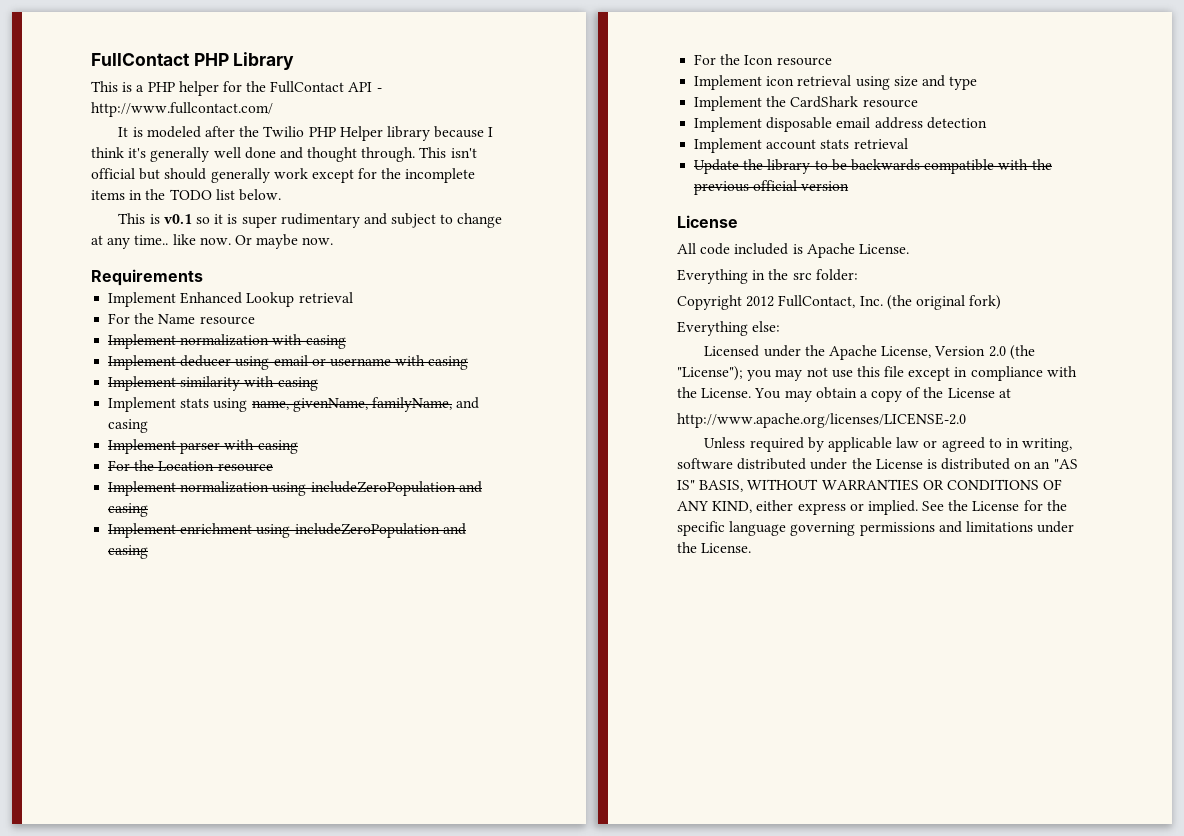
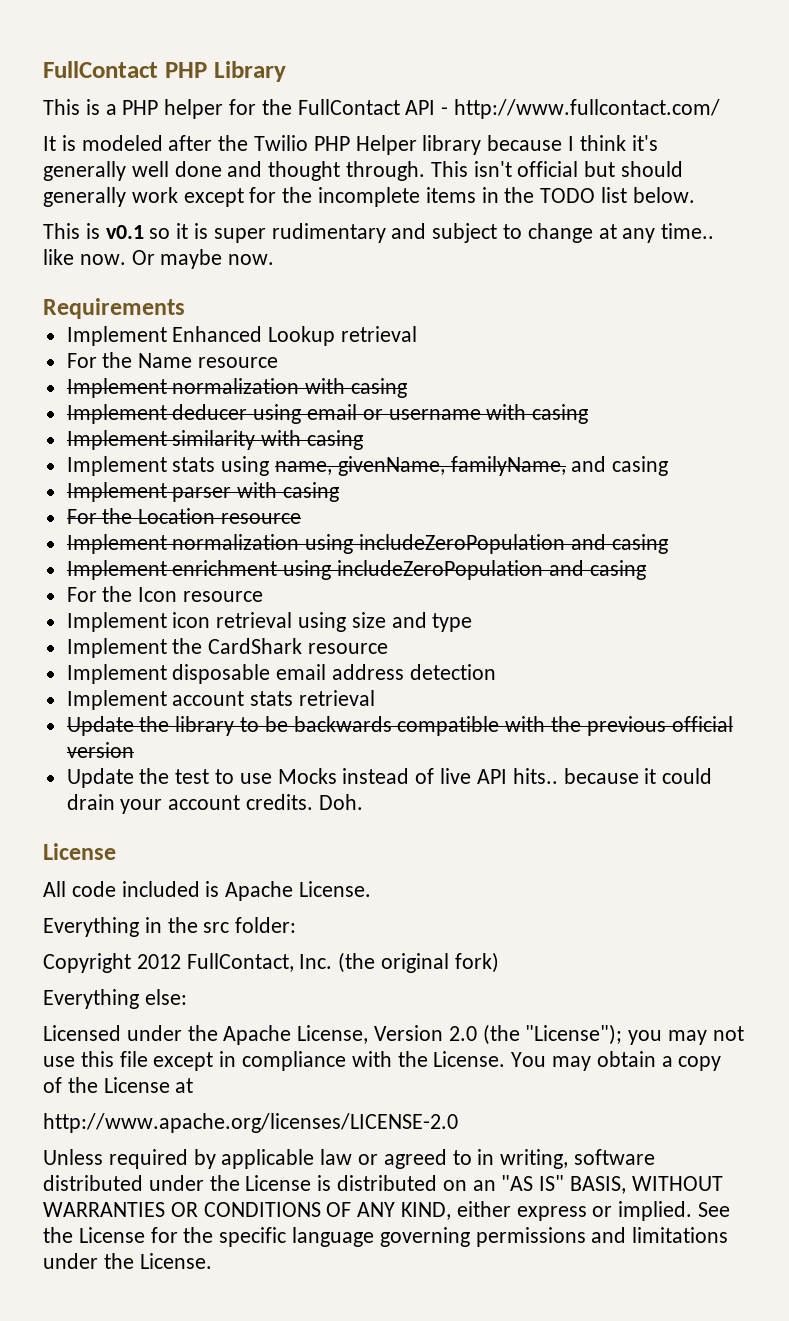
(850, 186) none -> [66,768,713,788] [66,794,363,814] // Update the test to use Mocks instead of live API hits.. because it could drain your account credits. Doh.

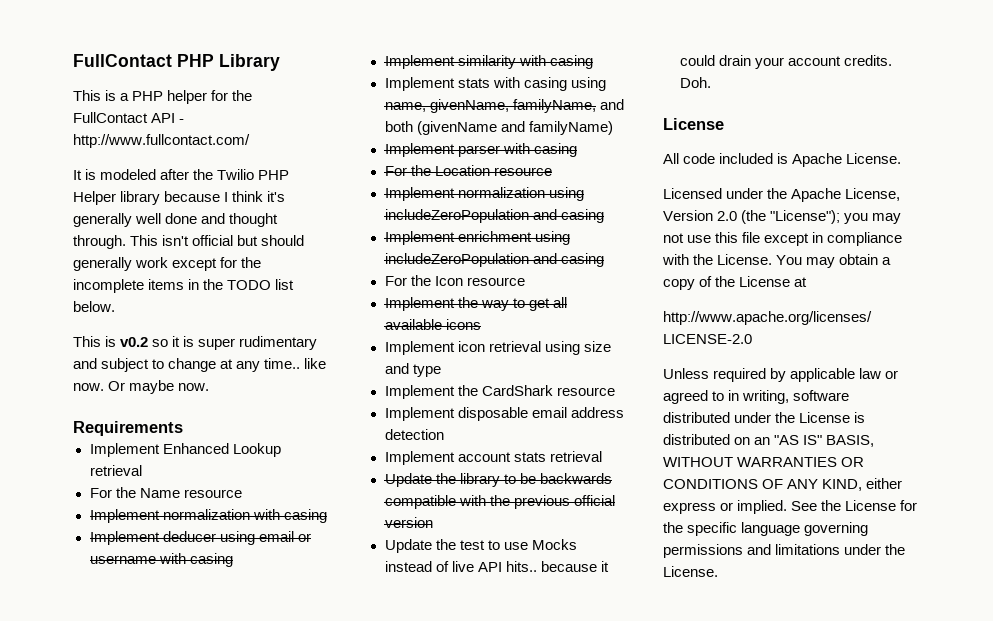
[105,225,144,239] v0.1 -> [120,337,149,347] v0.2
(216, 464) none -> [492,77,567,91] with casing
[612,456,669,476] casing -> [384,121,613,135] both (givenName and familyName)
(264, 596) none -> [384,297,567,311] [384,319,481,330] // Implement the way to get all available icons
[43,917,297,937] [43,952,499,973] [43,989,187,1009] // Everything in the src folder: // Copyright 2012 FullContact, Inc. (the original fork) // Everything else: -> (902, 158) none

